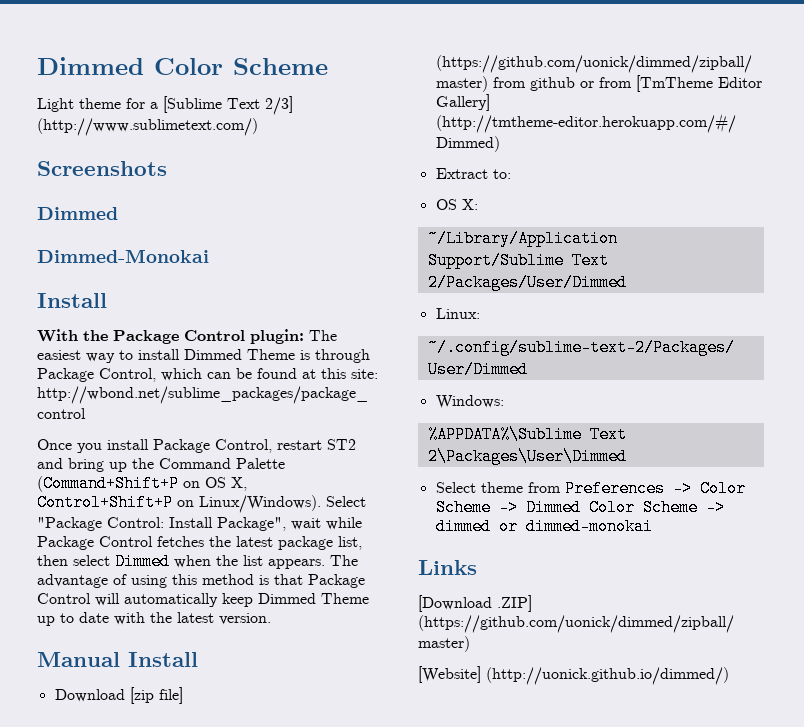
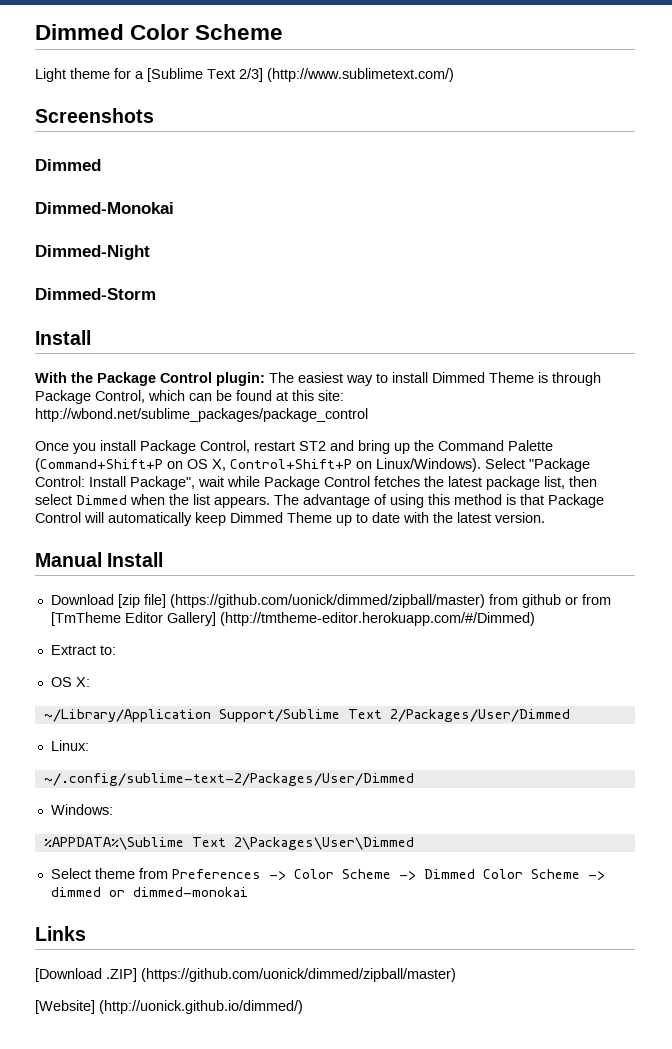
(209, 256) none -> [35,245,150,260] [35,288,156,300] // Dimmed-Night // Dimmed-Storm

